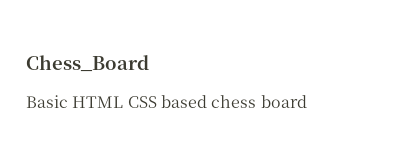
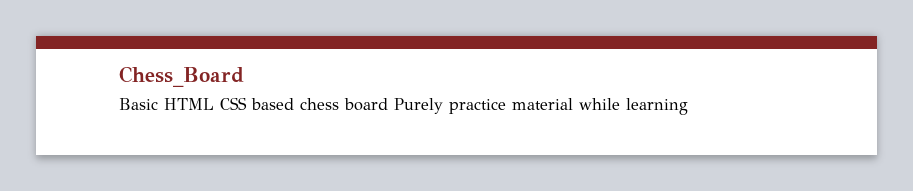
(307, 101) none -> [394,98,688,115] Purely practice material while learning

